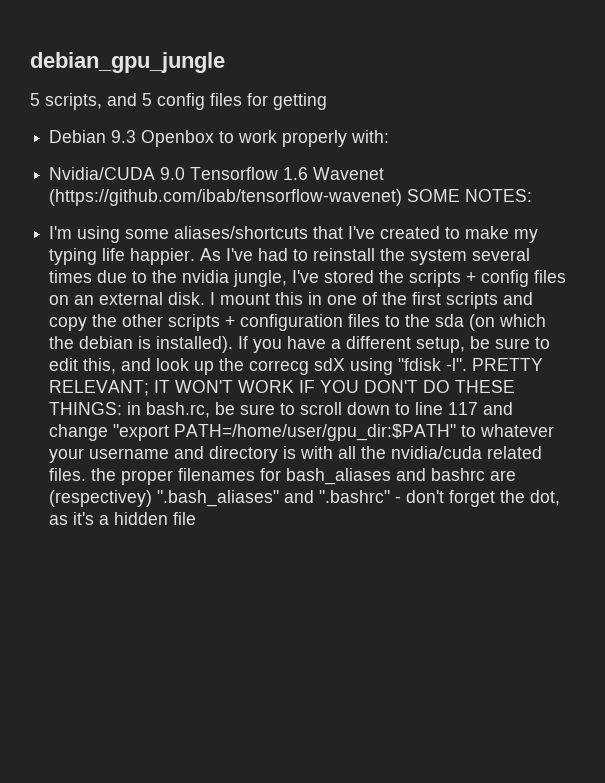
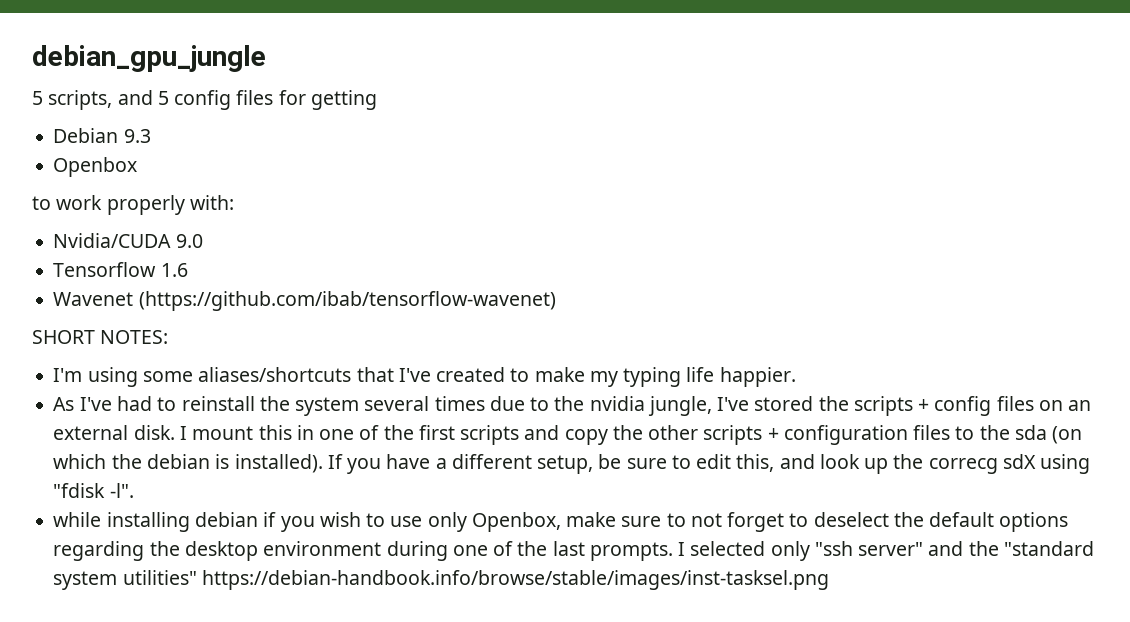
(137, 136) none -> (151, 136) //
(215, 138) none -> (138, 167) //
(186, 173) none -> (203, 241) //
(309, 173) none -> (188, 270) //
[407,189,461,202] SOME -> [32,330,95,344] // SHORT
(196, 256) none -> (796, 377) //
[472,358,544,371] [49,380,516,396] [49,402,514,418] [49,424,555,441] [49,446,543,463] [49,468,517,485] [49,490,561,507] [49,512,197,525] PRETTY RELEVANT; IT WON'T WORK IF YOU DON'T DO THESE THINGS: in bash.rc, be sure to scroll down to line 117 and change "export PATH=/home/user/gpu_dir:$PATH" to whatever your username and directory is with all the nvidia/cuda related files. the proper filenames for bash_aliases and bashrc are (respectivey) ".bash_aliases" and ".bashrc" - don't forget the dot, as it's a hidden file -> [53,512,1069,532] [53,541,1094,561] [53,570,829,590] // while installing debian if you wish to use only Openbox, make sure to not forget to deselect the default options regarding the desktop environment during one of the last prompts. I selected only "ssh server" and the "standard system utilities" https://debian-handbook.info/browse/stable/images/inst-tasksel.png

